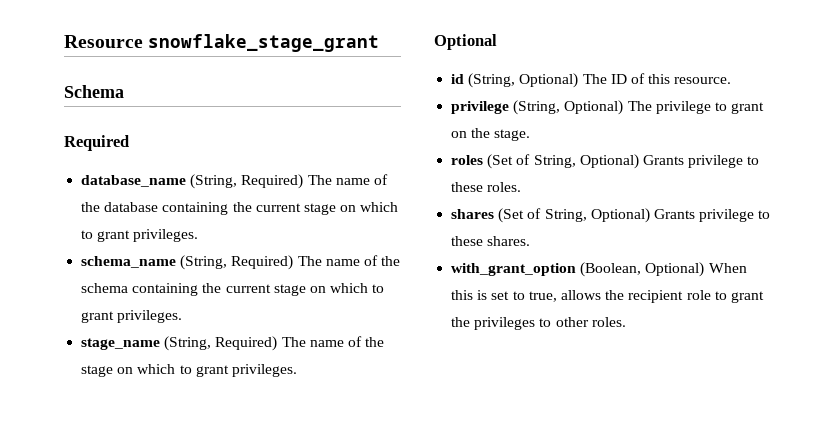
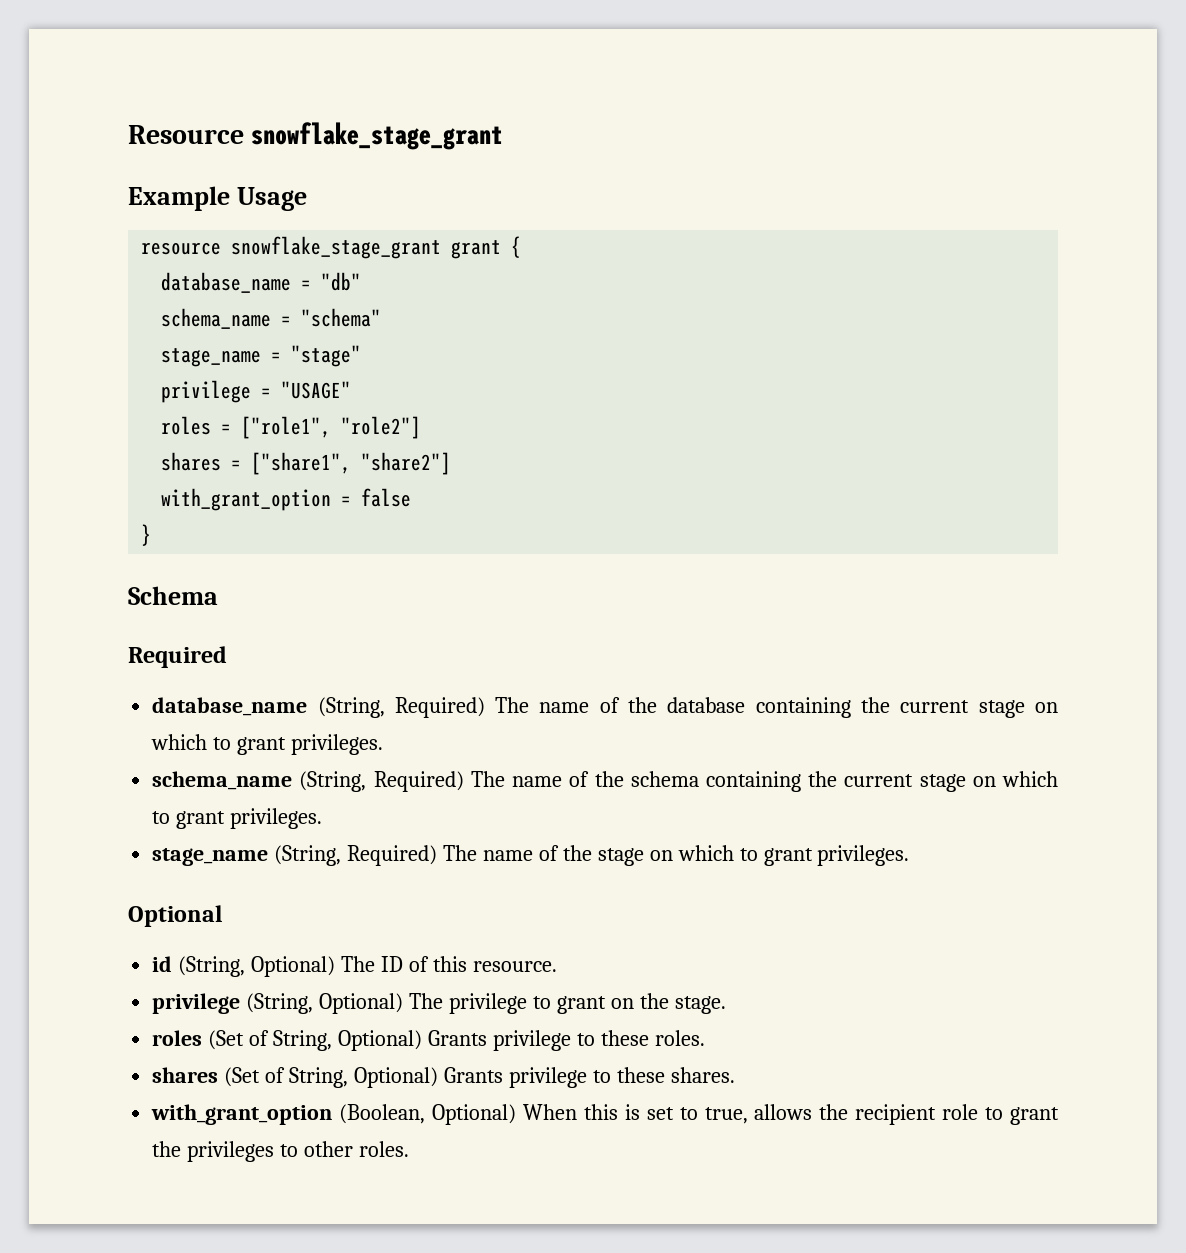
(380, 43) none -> [128,186,307,211] [141,236,522,259] [161,272,362,293] [161,308,382,329] [161,345,362,367] [161,380,352,403] [161,416,422,439] [161,452,452,475] [161,488,412,511] [141,524,152,546] // Example Usage // resource snowflake_stage_grant grant { // database_name = "db" // schema_name = "schema" // stage_name = "stage" // privilege = "USAGE" // roles = ["role1", "role2"] // shares = ["share1", "share2"] // with_grant_option = false // }

